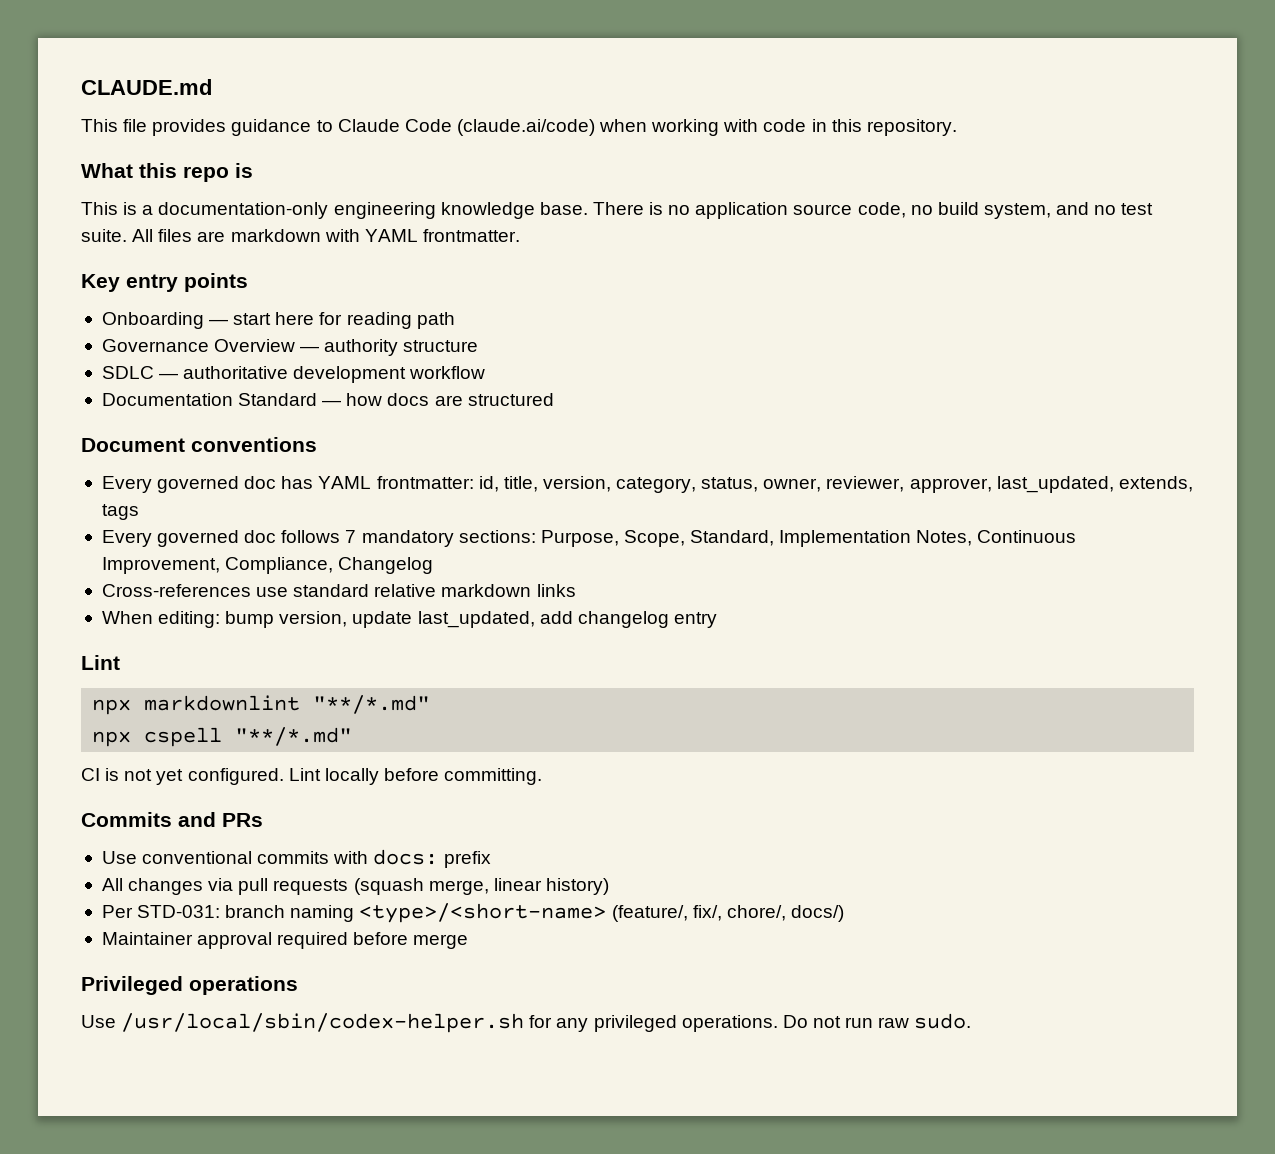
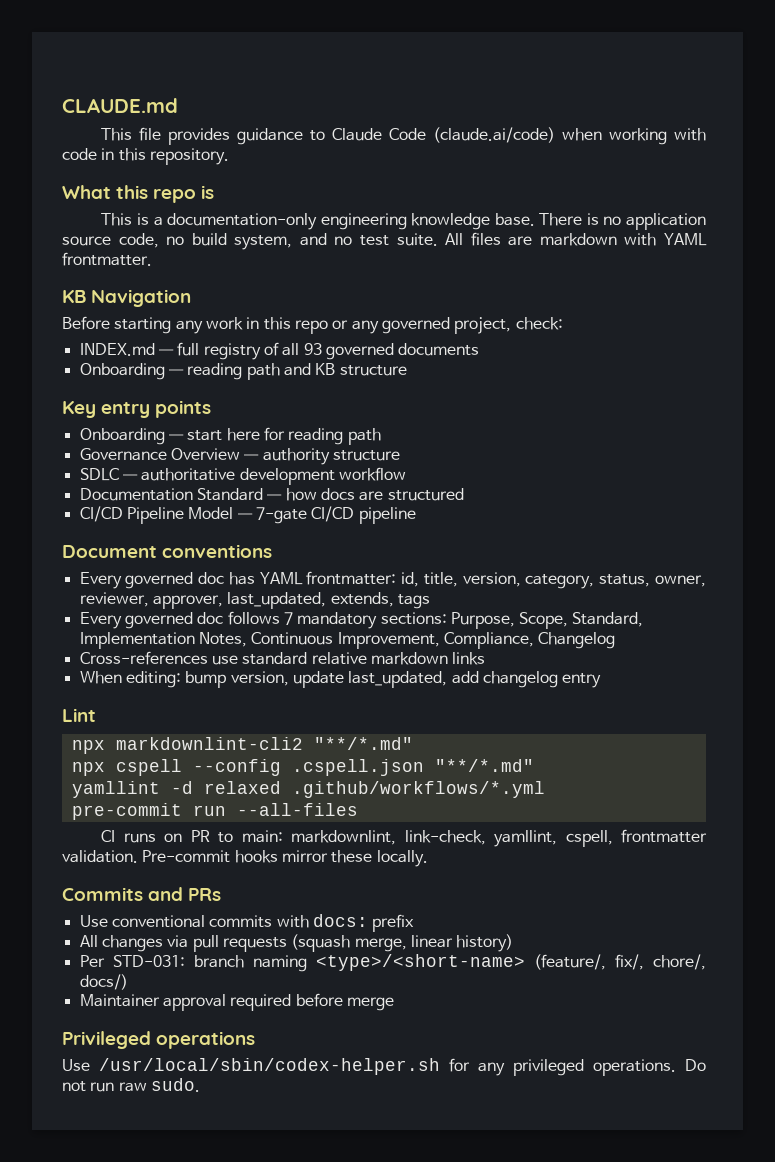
(520, 235) none -> [62,289,192,307] [62,316,563,334] [79,342,480,360] [79,363,407,380] // KB Navigation // Before starting any work in this repo or any governed project, check: // INDEX.md — full registry of all 93 governed documents // Onboarding — reading path and KB structure
(554, 399) none -> [79,506,416,524] // CI/CD Pipeline Model — 7-gate CI/CD pipeline
[144,695,301,711] markdownlint -> [115,737,303,750] markdownlint-cli2
[235,727,353,746] [81,768,543,785] "**/*.md" // CI is not yet configured. Lint locally before committing. -> [192,759,534,776] [71,781,545,798] [71,803,358,820] [101,829,708,847] [62,850,428,867] --config .cspell.json "**/*.md" // yamllint -d relaxed .github/workflows/*.yml // pre-commit run --all-files // CI runs on PR to main: markdownlint, link-check, yamllint, cspell, frontmatter validation. Pre-commit hooks mirror these locally.

